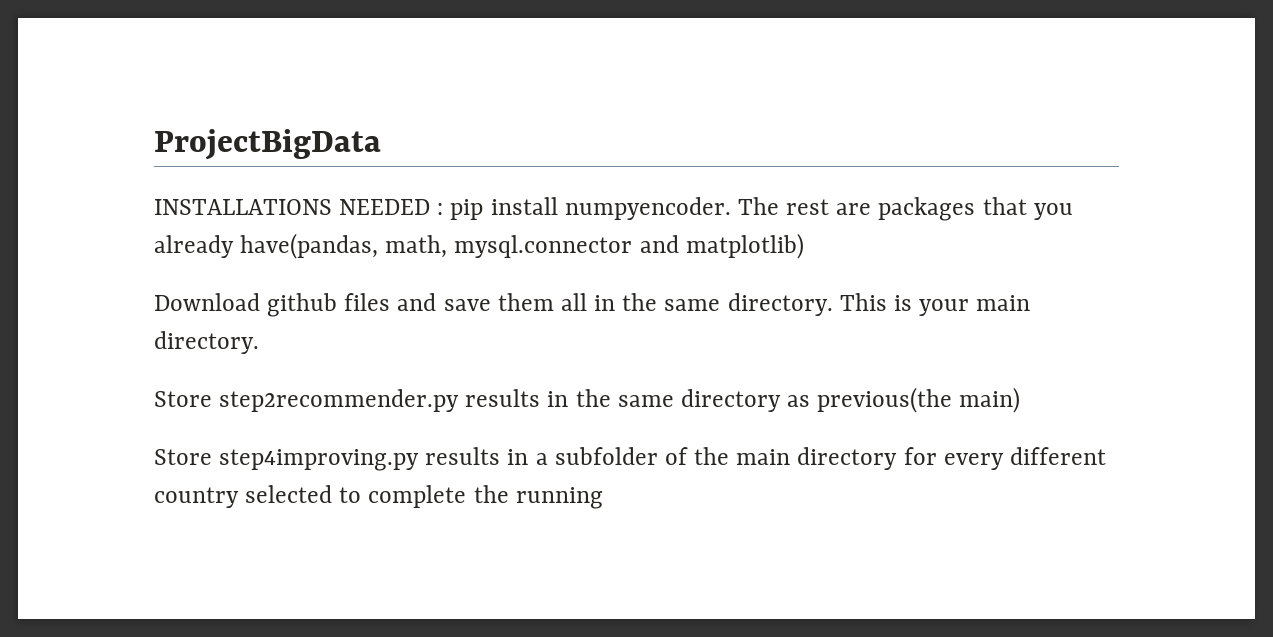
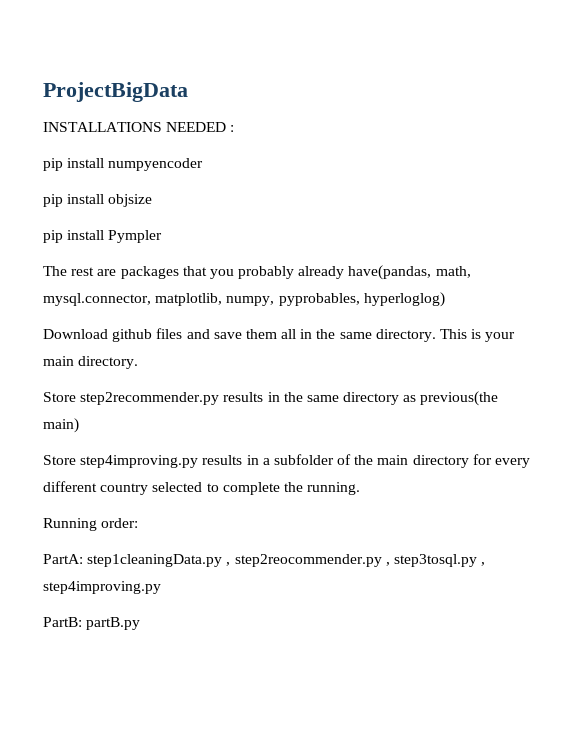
[450,197,731,220] pip install numpyencoder. -> [43,158,204,171] [43,194,153,207] [43,230,163,243] // pip install numpyencoder // pip install objsize // pip install Pympler //
(1073, 211) none -> [238,266,295,279] probably
[454,233,804,259] mysql.connector and matplotlib) -> [43,292,445,307] mysql.connector, matplotlib, numpy, pyprobables, hyperloglog)
[515,487,603,509] running -> [307,482,361,495] [43,518,139,531] [43,554,486,567] [43,581,161,594] [43,617,141,630] running. // Running order: // PartA: step1cleaningData.py , step2reocommender.py , step3tosql.py , step4improving.py // PartB: partB.py

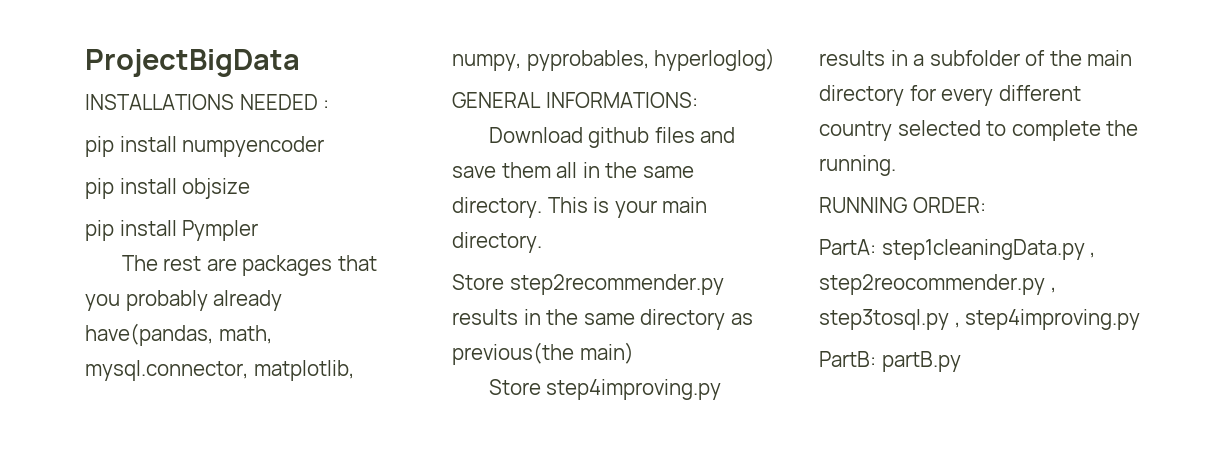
(445, 299) none -> [452,92,698,108] // GENERAL INFORMATIONS:
[43,518,139,531] Running order: -> [819,197,986,213] RUNNING ORDER:

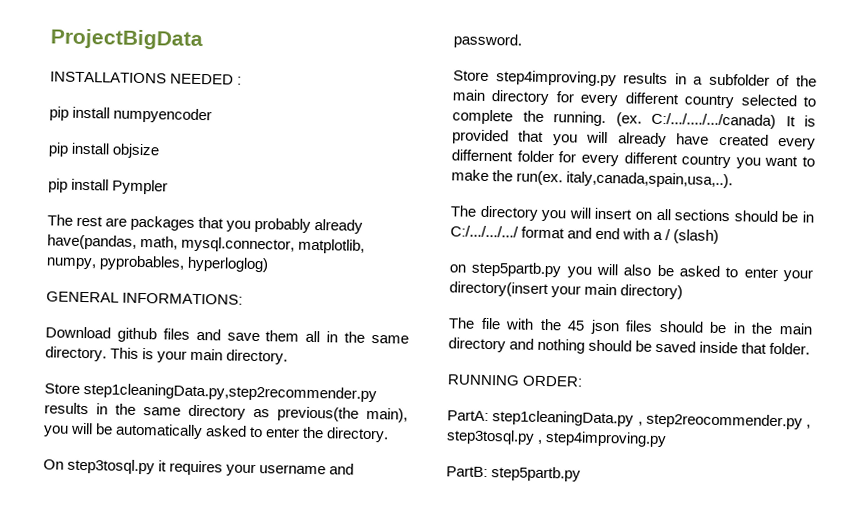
[509,274,724,295] step2recommender.py -> [83,383,378,403] step1cleaningData.py,step2recommender.py
[579,342,634,364] main) -> [366,407,408,423] [43,422,390,443] [43,458,355,477] [453,33,522,49] main), you will be automatically asked to enter the directory. // On step3tosql.py it requires your username and password.
(896, 165) none -> [615,112,816,129] [452,129,817,150] [451,149,815,169] [451,169,734,189] [450,205,814,223] [450,225,720,244] [449,261,813,282] [449,281,684,300] [448,317,813,335] [448,337,811,355] (ex. C:/.../..../.../canada) It is provided that you will already have created every differnent folder for every different country you want to make the run(ex. italy,canada,spain,usa,..). // The directory you will insert on all sections should be in C:/.../.../.../ format and end with a / (slash) // on step5partb.py you will also be asked to enter your directory(insert your main directory) // The file with the 45 json files should be in the main directory and nothing should be saved inside that folder.
[881,351,961,372] partB.py -> [491,466,582,482] step5partb.py

